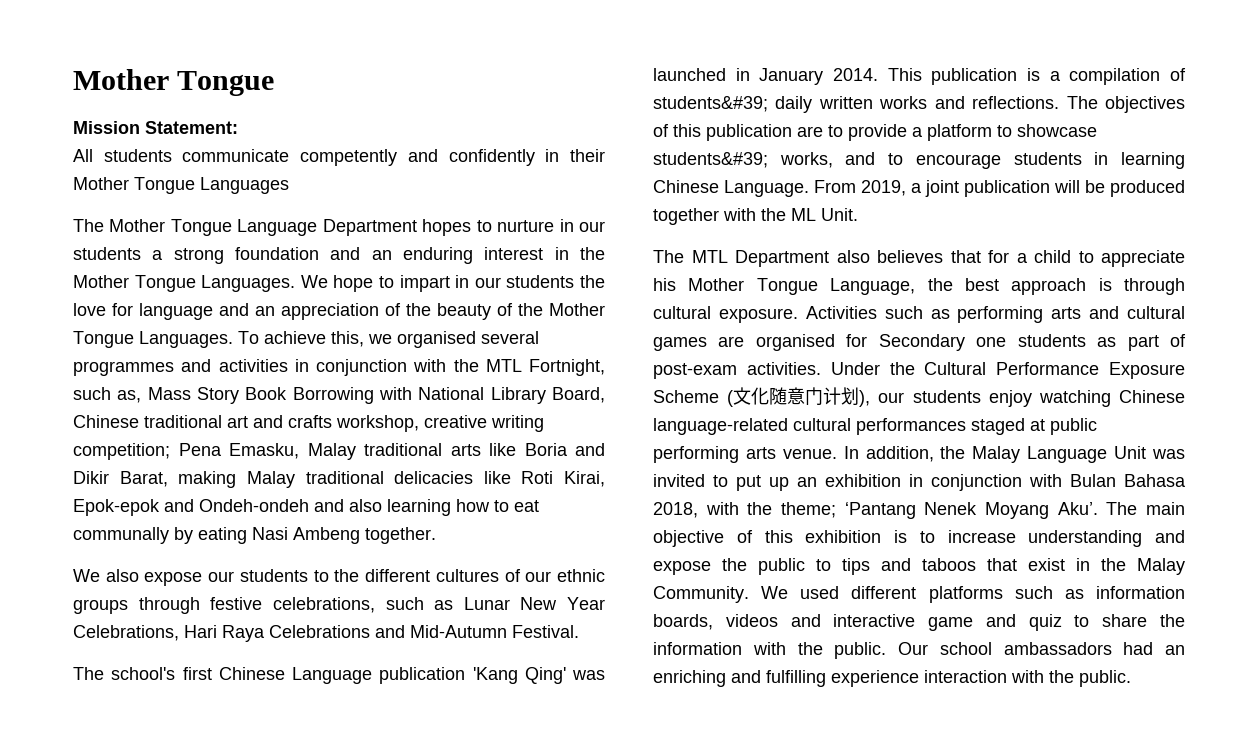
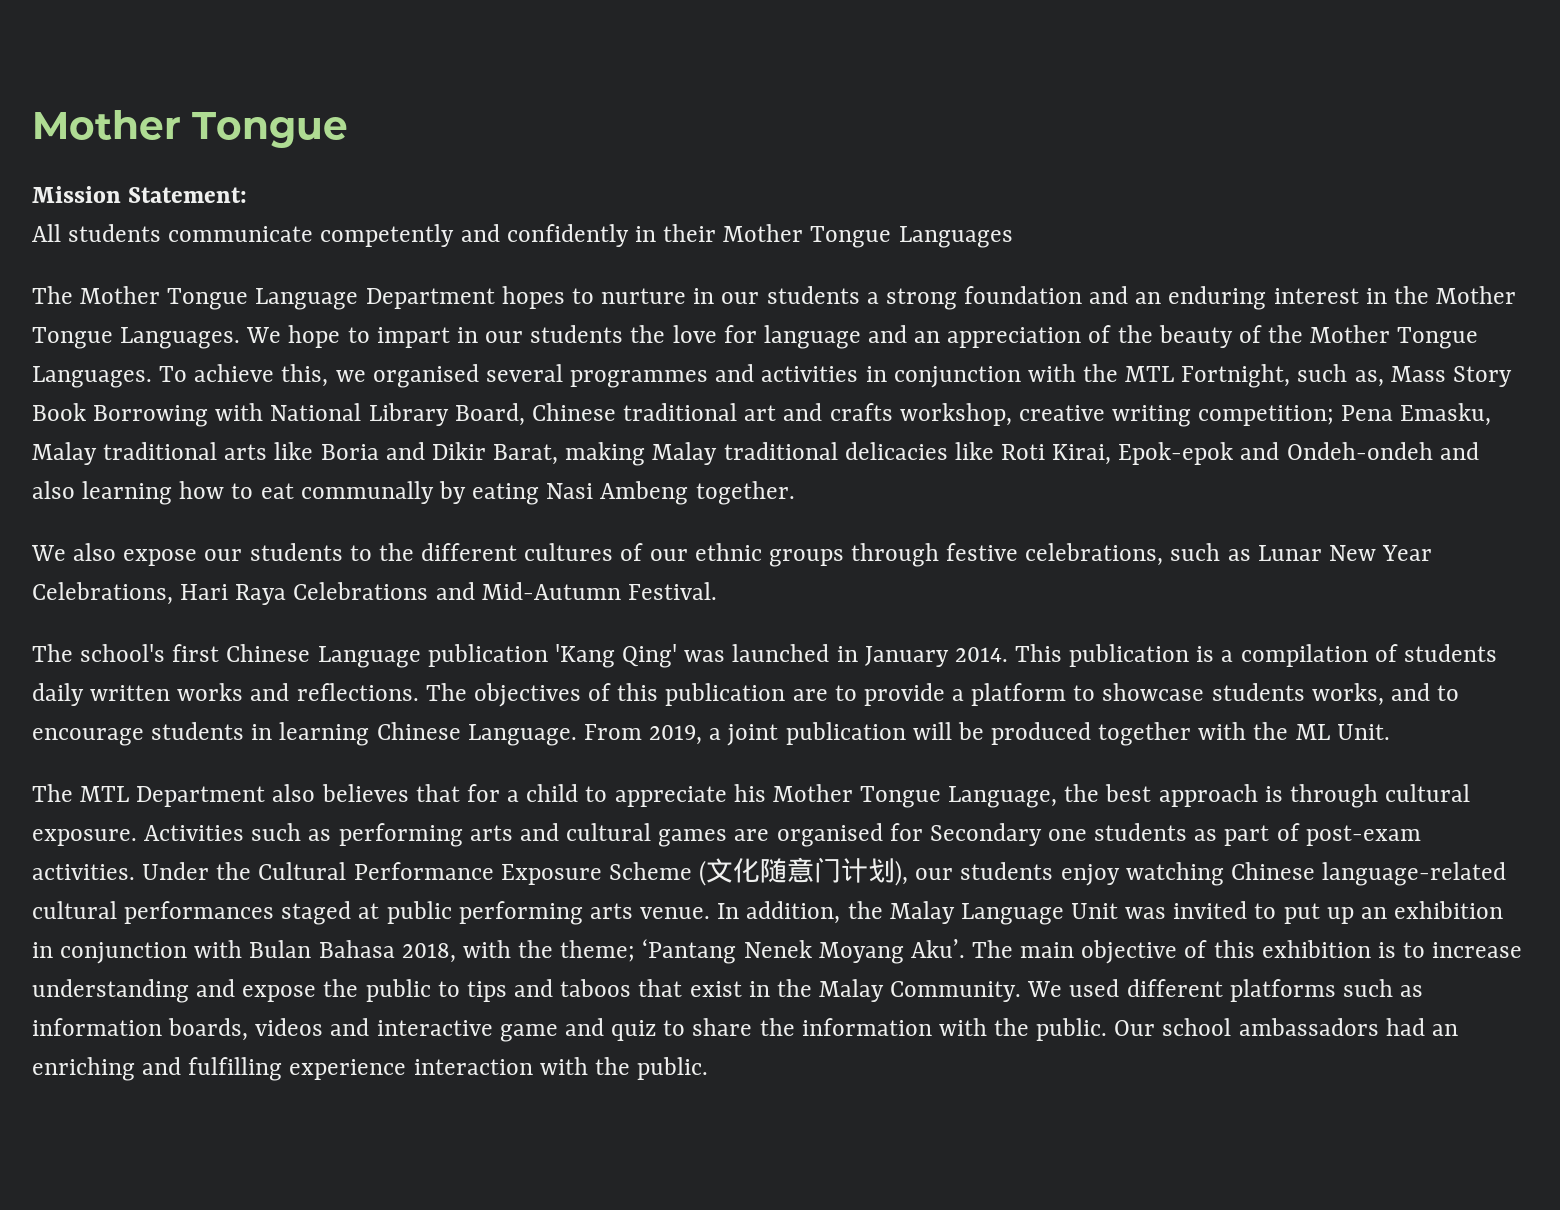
[653,96,768,112] students&#39; -> [1403,644,1497,662] students
[653,152,768,168] students&#39; -> [1211,683,1305,701] students

